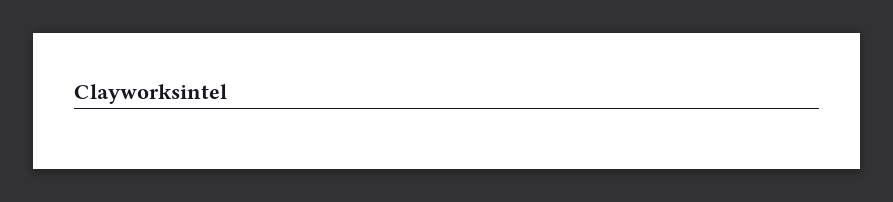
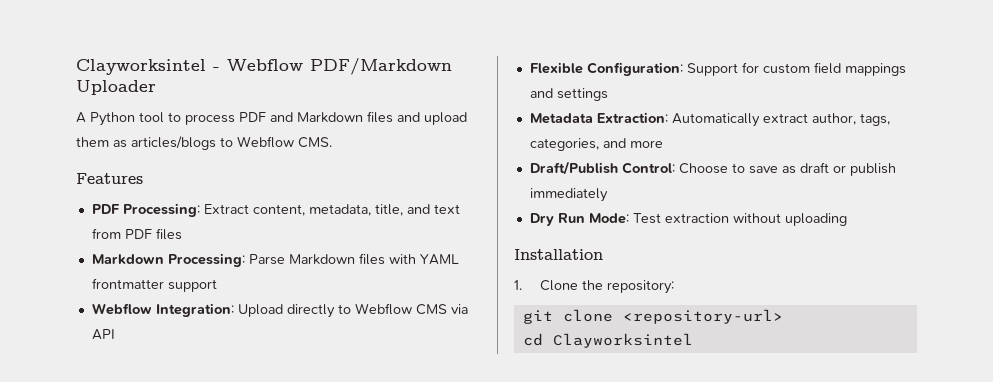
[74,84,227,104] Clayworksintel -> [76,58,452,75] [76,80,156,95] [76,111,467,126] [76,136,332,150] [76,173,143,184] [91,203,460,217] [91,228,182,240] [91,253,459,267] [91,278,217,292] [91,303,468,318] [91,329,115,340] [529,62,906,76] [529,88,608,101] [529,112,890,127] [529,138,663,151] [529,161,896,176] [529,188,608,202] [529,213,847,226] [514,249,603,260] [514,280,674,294] [522,309,783,324] [522,333,693,348] Clayworksintel - Webflow PDF/Markdown Uploader // A Python tool to process PDF and Markdown files and upload them as articles/blogs to Webflow CMS. // Features // PDF Processing: Extract content, metadata, title, and text from PDF files // Markdown Processing: Parse Markdown files with YAML frontmatter support // Webflow Integration: Upload directly to Webflow CMS via API // Flexible Configuration: Support for custom field mappings and settings // Metadata Extraction: Automatically extract author, tags, categories, and more // Draft/Publish Control: Choose to save as draft or publish immediately // Dry Run Mode: Test extraction without uploading // Installation // 1. Clone the repository: // git clone <repository-url> // cd Clayworksintel

